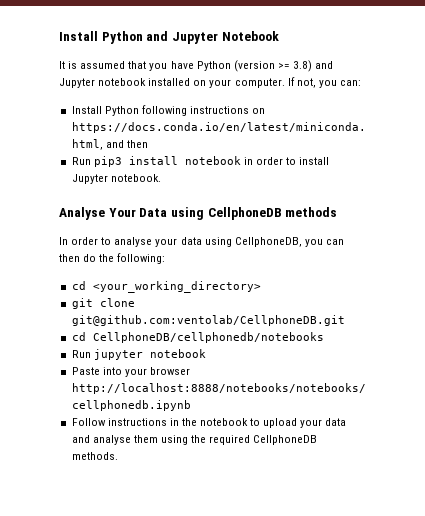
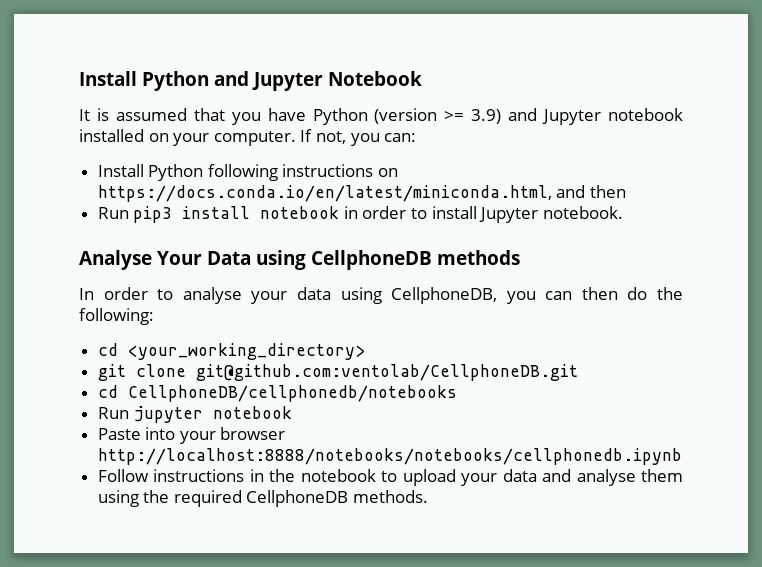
[292,60,312,72] 3.8) -> [471,109,502,124] 3.9)

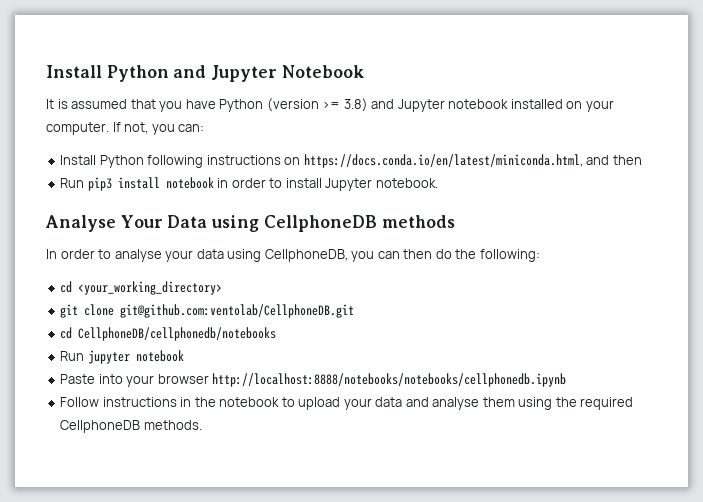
[471,109,502,124] 3.9) -> [343,98,368,112] 3.8)

